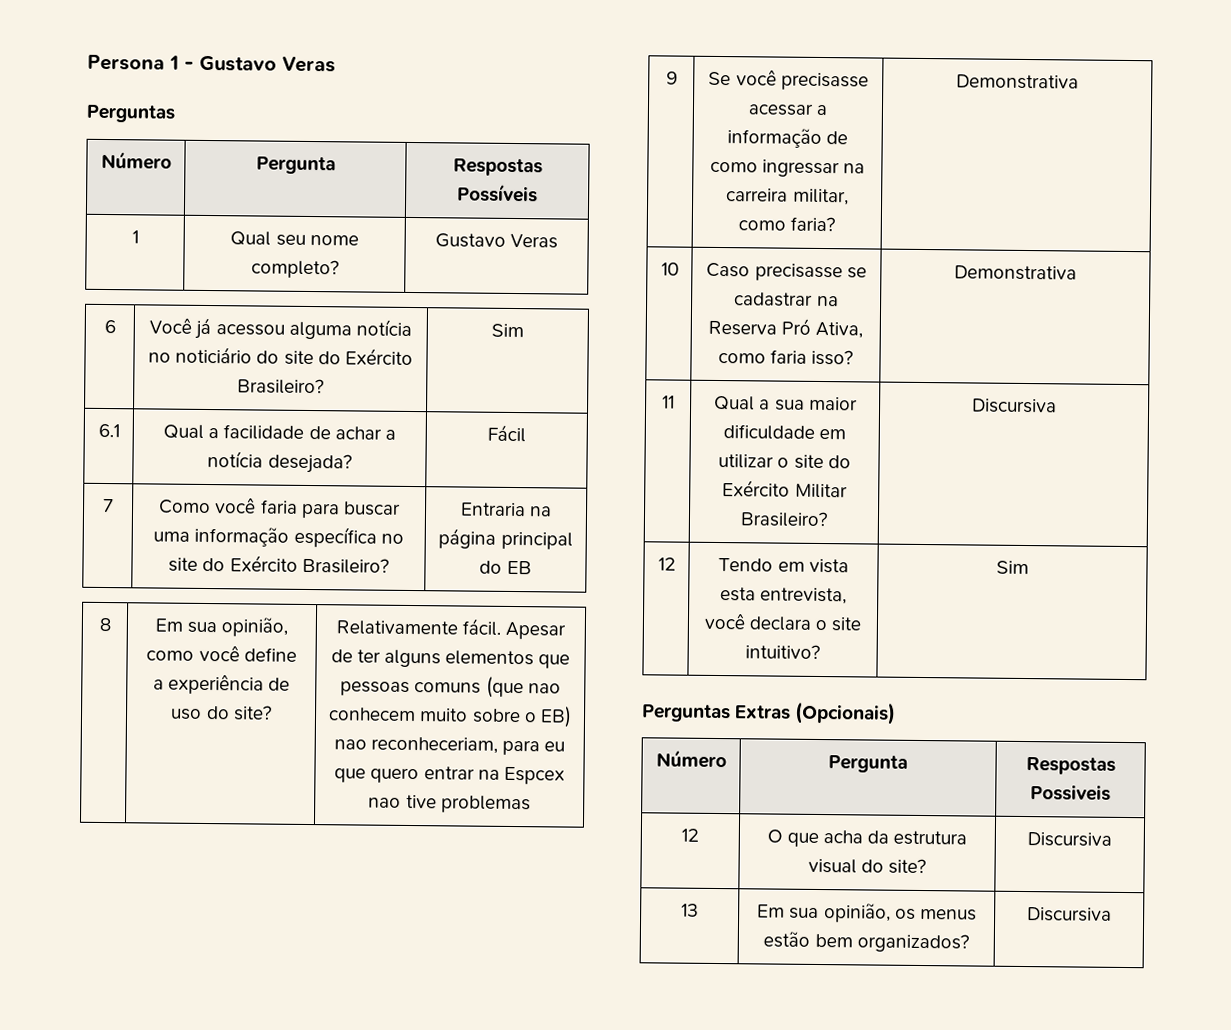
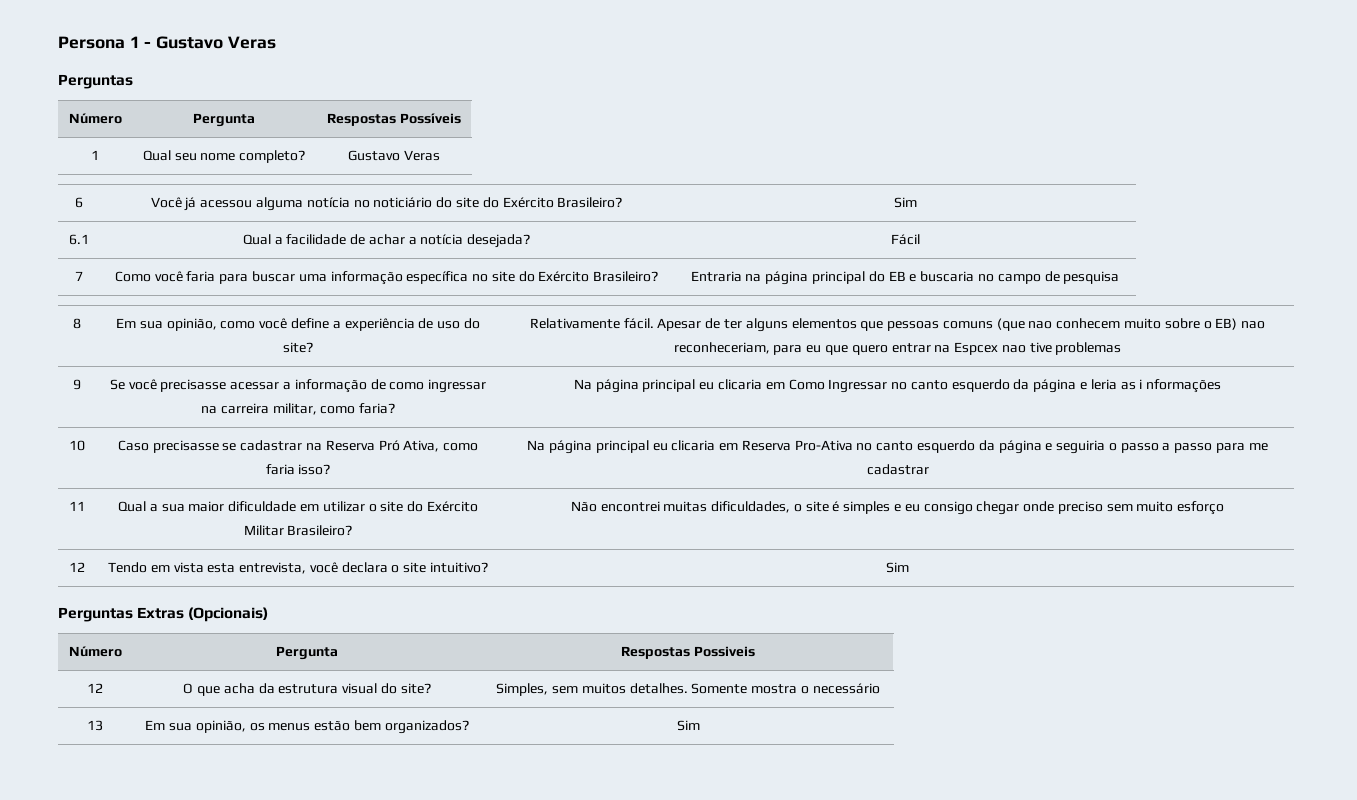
(532, 567) none -> [909,271,1120,284] e buscaria no campo de pesquisa
[956,74,1079,90] Demonstrativa -> [573,379,1222,393] Na página principal eu clicaria em Como Ingressar no canto esquerdo da página e leria as i nformações
[954,265,1077,281] Demonstrativa -> [527,440,1268,454] [866,464,929,475] Na página principal eu clicaria em Reserva Pro-Ativa no canto esquerdo da página e seguiria o passo a passo para me cadastrar
[972,398,1057,414] Discursiva -> [570,501,1225,515] Não encontrei muitas dificuldades, o site é simples e eu consigo chegar onde preciso sem muito esforço
[1027,832,1112,847] Discursiva -> [496,683,880,696] Simples, sem muitos detalhes. Somente mostra o necessário
[1027,907,1112,922] Discursiva -> [676,720,700,731] Sim

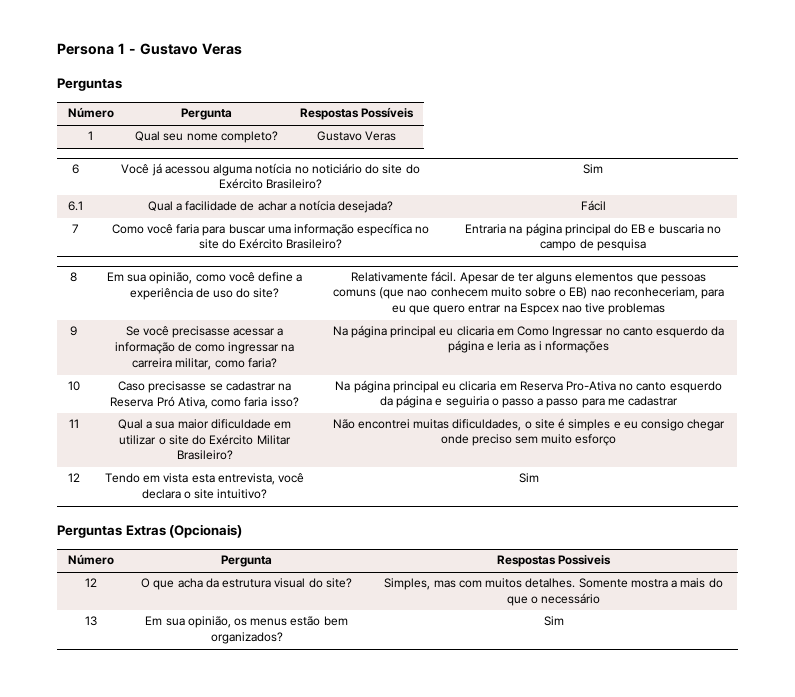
[552,686,579,694] sem -> [433,580,482,588] mas com
(798, 689) none -> [671,578,723,588] [506,596,528,606] a mais do que

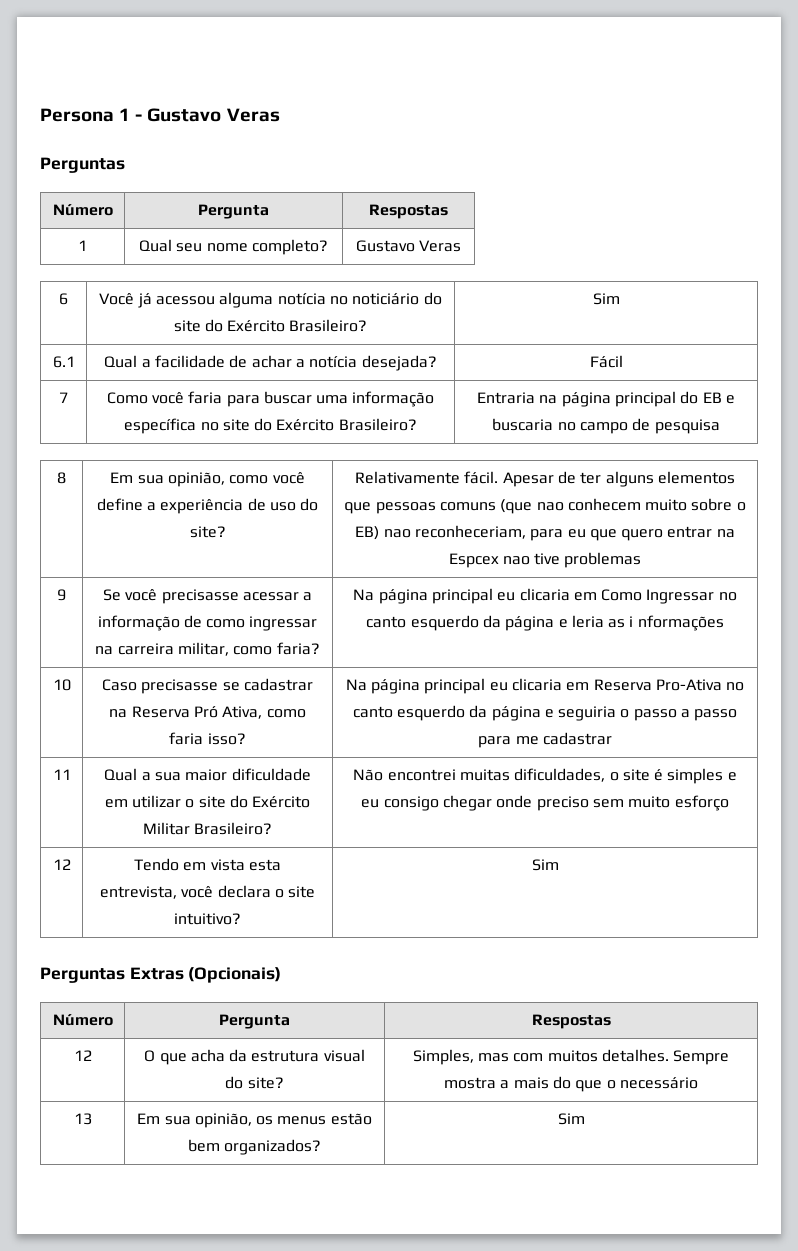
[361,107,415,118] Possíveis -> (448, 211) none
[558,555,612,565] Possiveis -> (611, 1021) none
[578,578,628,588] Somente -> [673,1050,730,1065] Sempre

